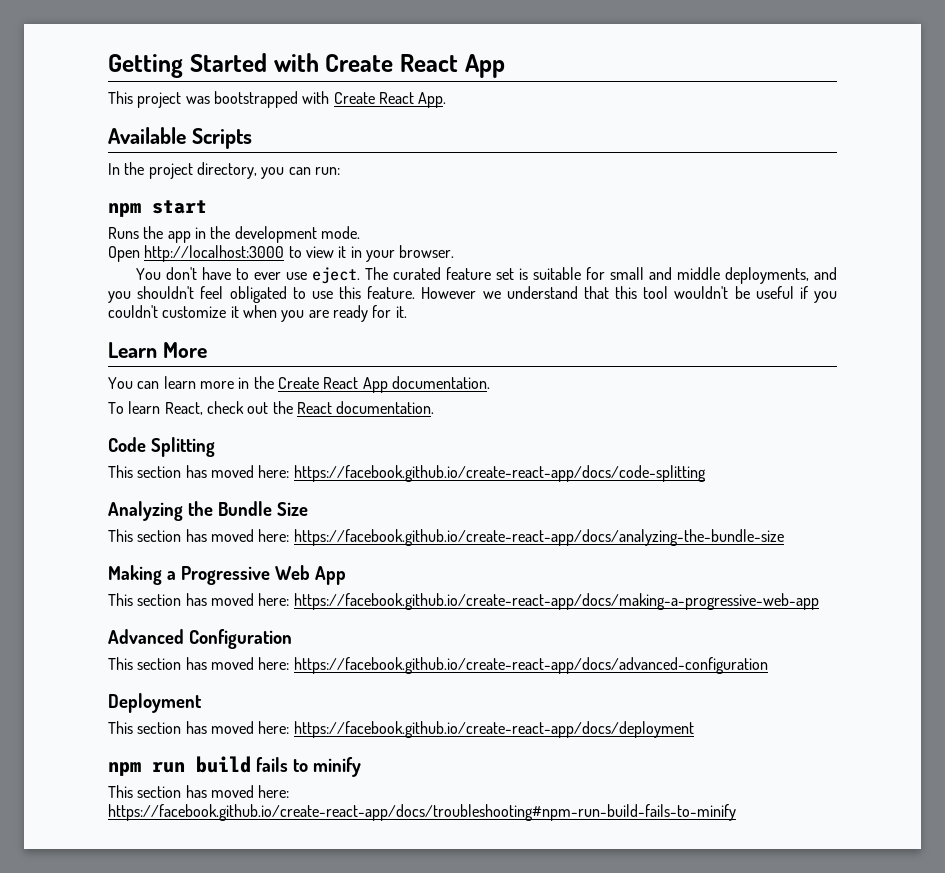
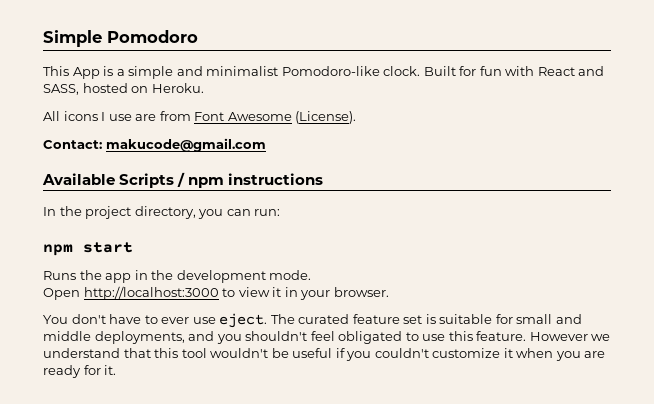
[108,53,505,78] [108,91,447,108] Getting Started with Create React App // This project was bootstrapped with Create React App. -> [43,30,198,47] [43,66,605,79] [43,83,204,95] [43,111,357,124] [43,138,266,152] Simple Pomodoro // This App is a simple and minimalist Pomodoro-like clock. Built for fun with React and SASS, hosted on Heroku. // All icons I use are from Font Awesome (License). // Contact: makucode@gmail.com
(252, 138) none -> [177,172,324,188] / npm instructions
[108,342,207,358] [108,376,490,393] [108,401,435,415] [108,437,215,457] [108,465,706,482] [108,501,308,521] [108,529,784,546] [108,565,346,585] [108,593,819,610] [108,629,292,649] [108,657,768,674] [108,693,202,713] [108,721,694,738] [108,756,361,777] [108,785,290,798] [108,804,736,821] // Learn More // You can learn more in the Create React App documentation. // To learn React, check out the React documentation. // Code Splitting // This section has moved here: https://facebook.github.io/create-react-app/docs/code-splitting // Analyzing the Bundle Size // This section has moved here: https://facebook.github.io/create-react-app/docs/analyzing-the-bundle-size // Making a Progressive Web App // This section has moved here: https://facebook.github.io/create-react-app/docs/making-a-progressive-web-app // Advanced Configuration // This section has moved here: https://facebook.github.io/create-react-app/docs/advanced-configuration // Deployment // This section has moved here: https://facebook.github.io/create-react-app/docs/deployment // npm run build fails to minify // This section has moved here: https://facebook.github.io/create-react-app/docs/troubleshooting#npm-run-build-fails-to-minify -> (117, 370) none

